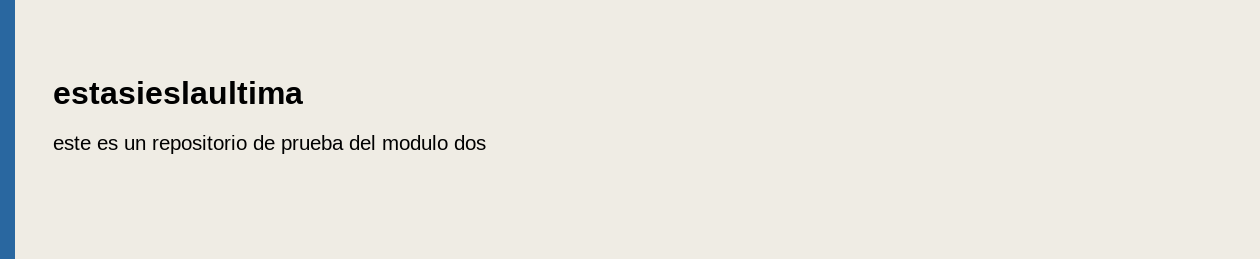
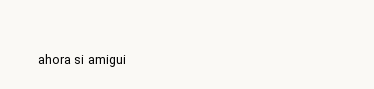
[53,81,303,104] [53,135,486,154] estasieslaultima // este es un repositorio de prueba del modulo dos -> [38,54,126,67] ahora si amigui

